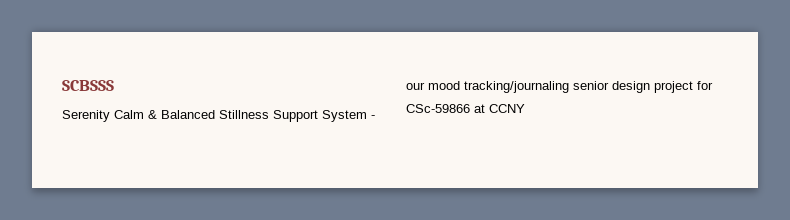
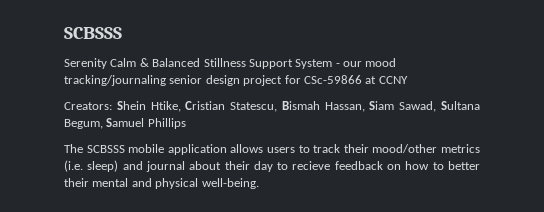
(525, 108) none -> [64,101,480,112] [64,118,186,129] [64,144,481,155] [64,160,481,172] [64,178,259,189] // Creators: Shein Htike, Cristian Statescu, Bismah Hassan, Siam Sawad, Sultana Begum, Samuel Phillips // The SCBSSS mobile application allows users to track their mood/other metrics (i.e. sleep) and journal about their day to recieve feedback on how to better their mental and physical well-being.

